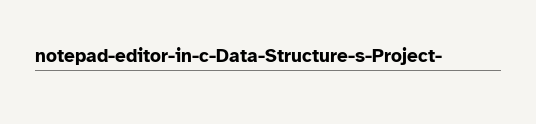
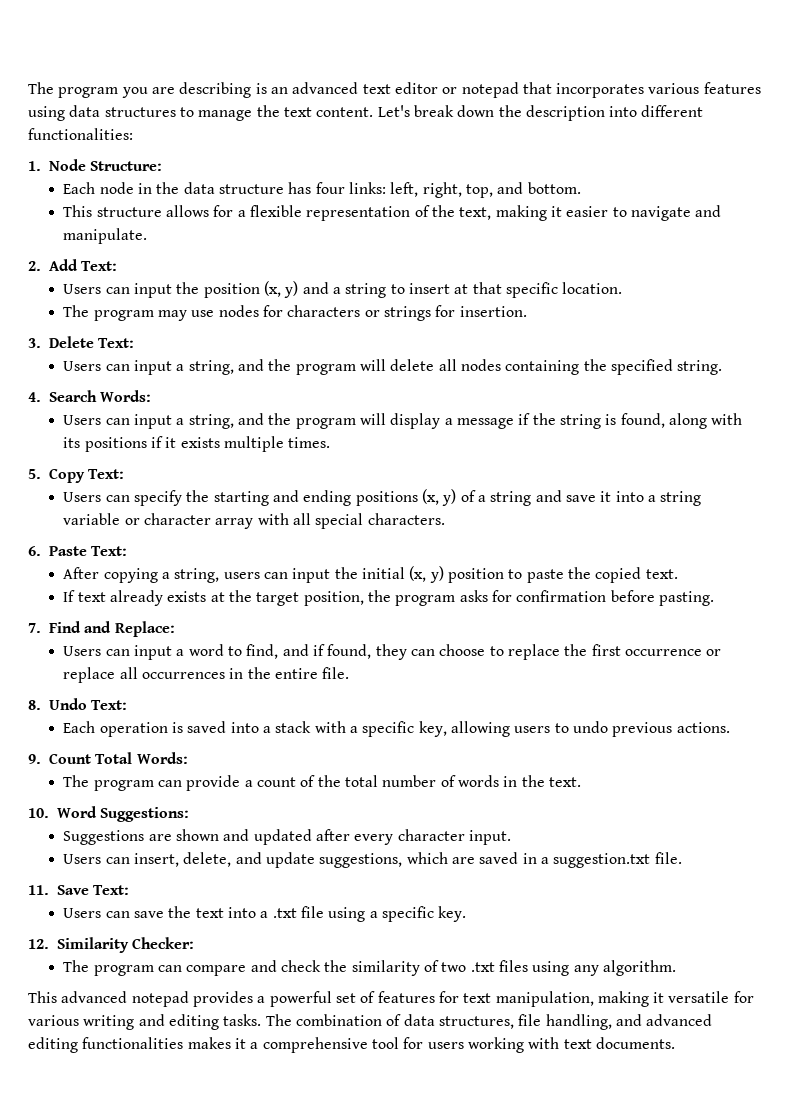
[35,47,442,65] notepad-editor-in-c-Data-Structure-s-Project- -> [28,82,761,98] [28,105,704,121] [28,128,133,140] [28,159,163,171] [63,182,581,198] [63,205,722,221] [63,228,148,244] [28,259,118,271] [63,281,623,298] [63,305,527,321] [28,336,135,348] [63,359,723,375] [28,390,152,402] [63,413,743,429] [63,436,331,452] [28,468,125,483] [63,489,702,506] [63,513,445,529] [28,546,128,556] [63,566,678,583] [63,590,714,606] [28,621,175,637] [63,644,722,660] [63,667,350,683] [28,698,128,710] [63,721,730,737] [28,752,188,764] [63,775,581,791] [28,806,190,822] [63,829,511,845] [63,852,682,868] [28,885,130,895] [63,906,467,922] [28,937,195,953] [63,960,676,976] [28,991,754,1007] [28,1014,713,1030] [28,1037,675,1053] The program you are describing is an advanced text editor or notepad that incorporates various features using data structures to manage the text content. Let's break down the description into different functionalities: // 1. Node Structure: // Each node in the data structure has four links: left, right, top, and bottom. // This structure allows for a flexible representation of the text, making it easier to navigate and manipulate. // 2. Add Text: // Users can input the position (x, y) and a string to insert at that specific location. // The program may use nodes for characters or strings for insertion. // 3. Delete Text: // Users can input a string, and the program will delete all nodes containing the specified string. // 4. Search Words: // Users can input a string, and the program will display a message if the string is found, along with its positions if it exists multiple times. // 5. Copy Text: // Users can specify the starting and ending positions (x, y) of a string and save it into a string variable or character array with all special characters. // 6. Paste Text: // After copying a string, users can input the initial (x, y) position to paste the copied text. // If text already exists at the target position, the program asks for confirmation before pasting. // 7. Find and Replace: // Users can input a word to find, and if found, they can choose to replace the first occurrence or replace all occurrences in the entire file. // 8. Undo Text: // Each operation is saved into a stack with a specific key, allowing users to undo previous actions. // 9. Count Total Words: // The program can provide a count of the total number of words in the text. // 10. Word Suggestions: // Suggestions are shown and updated after every character input. // Users can insert, delete, and update suggestions, which are saved in a suggestion.txt file. // 11. Save Text: // Users can save the text into a .txt file using a specific key. // 12. Similarity Checker: // The program can compare and check the similarity of two .txt files using any algorithm. // This advanced notepad provides a powerful set of features for text manipulation, making it versatile for various writing and editing tasks. The combination of data structures, file handling, and advanced editing functionalities makes it a comprehensive tool for users working with text documents.

